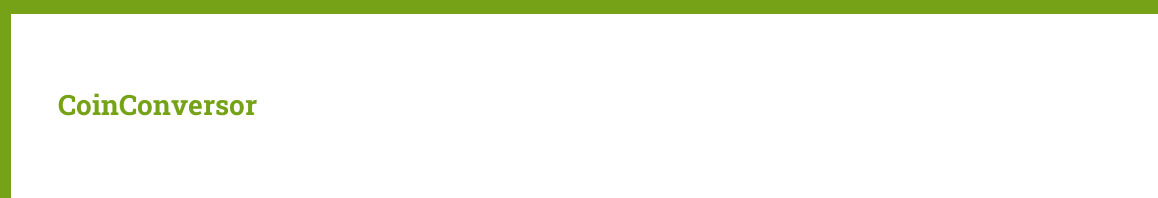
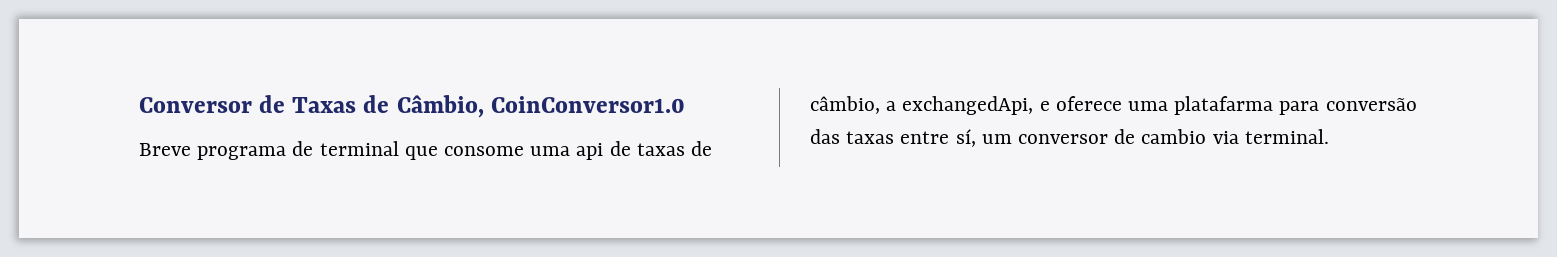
[58,93,257,116] CoinConversor -> [139,95,685,118] [139,141,713,160] [810,96,1417,115] [810,129,1329,147] Conversor de Taxas de Câmbio, CoinConversor1.0 // Breve programa de terminal que consome uma api de taxas de câmbio, a exchangedApi, e oferece uma platafarma para conversão das taxas entre sí, um conversor de cambio via terminal.

